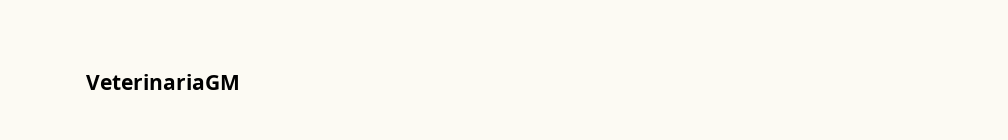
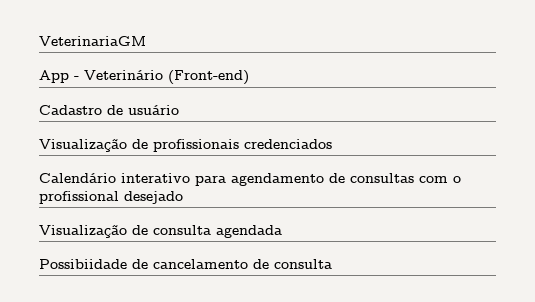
(240, 82) none -> [39,70,249,85] [39,105,179,115] [39,138,332,152] [39,173,461,186] [39,191,183,204] [39,224,282,238] [39,259,332,269] // App - Veterinário (Front-end) // Cadastro de usuário // Visualização de profissionais credenciados // Calendário interativo para agendamento de consultas com o profissional desejado // Visualização de consulta agendada // Possibiidade de cancelamento de consulta

